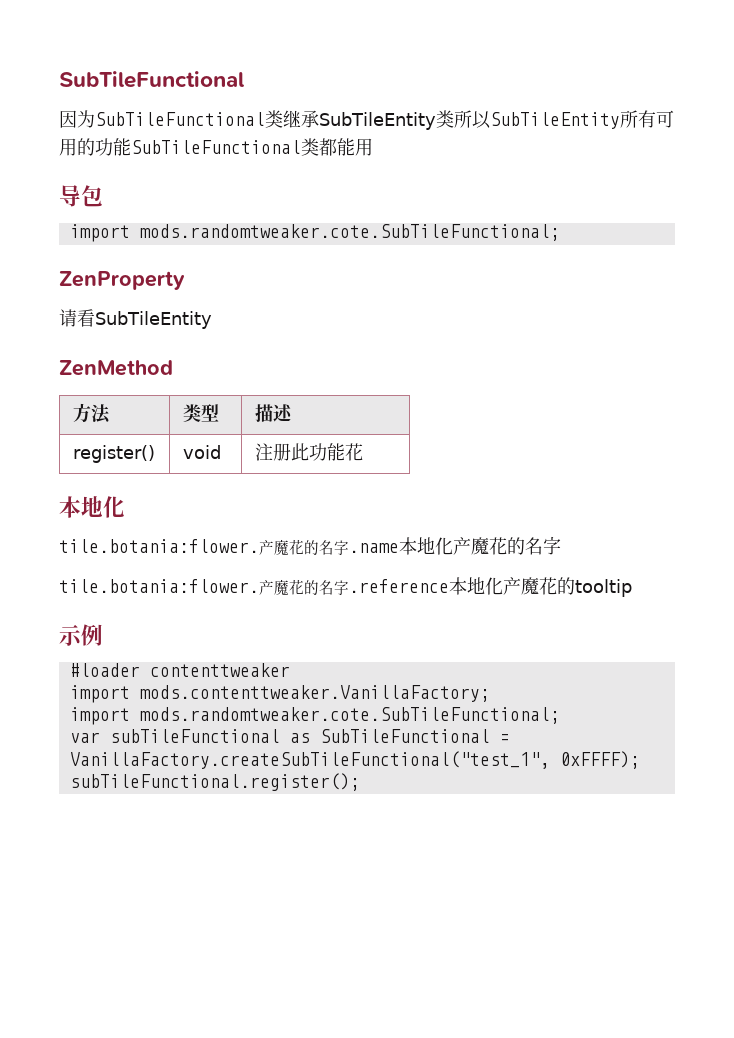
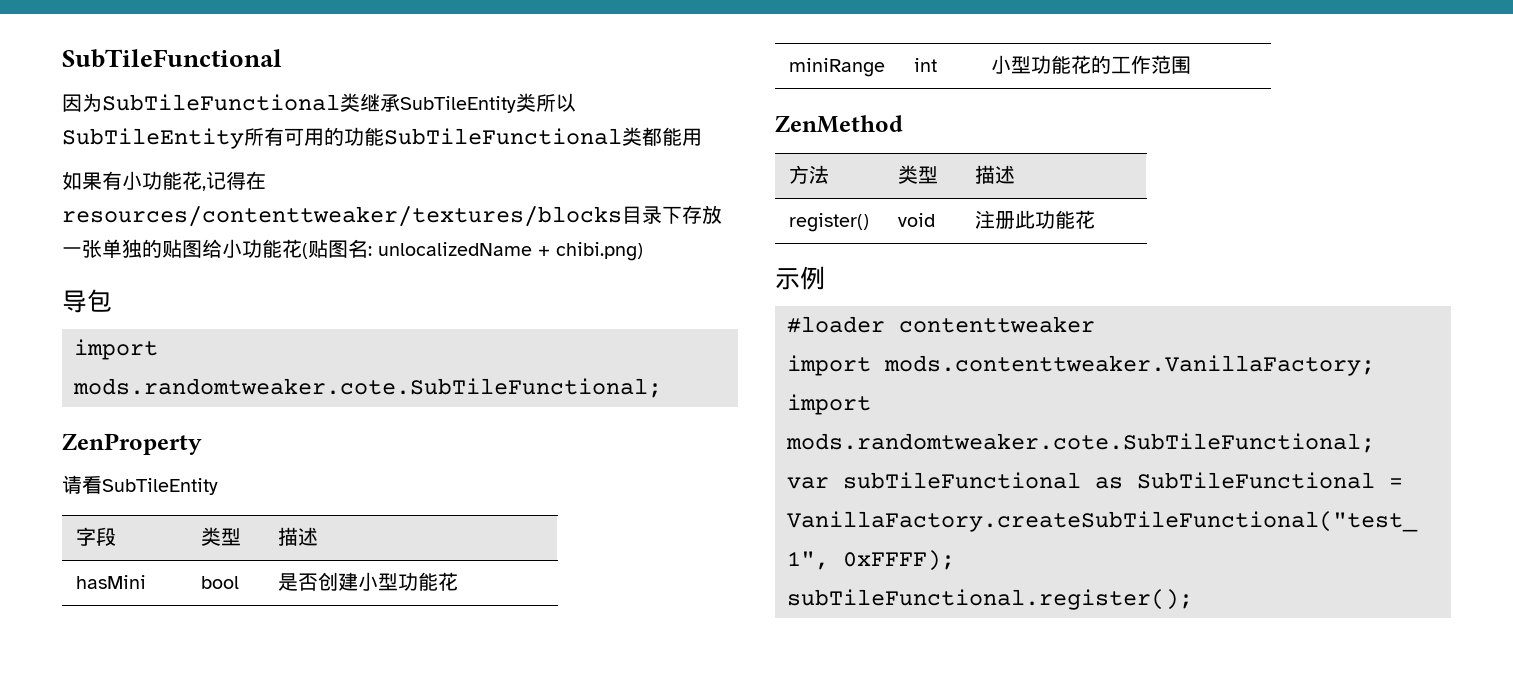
(373, 147) none -> [62,171,266,191] [62,205,722,227] [62,239,643,261] // 如果有小功能花,记得在resources/contenttweaker/textures/blocks目录下存放一张单独的贴图给小功能花(贴图名: unlocalizedName + chibi.png)
(212, 320) none -> [76,527,117,546] [201,527,242,546] [278,527,319,546] [76,575,147,589] [201,576,240,589] [278,572,459,591] [789,58,886,77] [914,58,938,72] [991,55,1192,74] // 字段 | 类型 | 描述 // hasMini | bool | 是否创建小型功能花 // miniRange | int | 小型功能花的工作范围
[59,496,125,518] [59,536,561,555] [59,577,632,597] // 本地化 // tile.botania:flower.产魔花的名字.name本地化产魔花的名字 // tile.botania:flower.产魔花的名字.reference本地化产魔花的tooltip -> (1096, 219) none

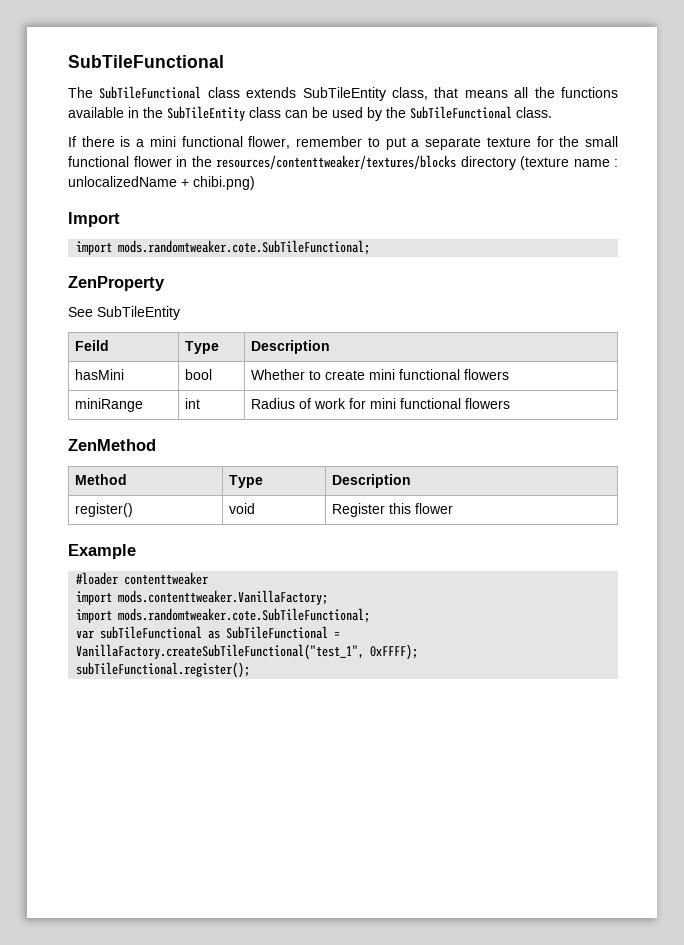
[62,93,576,113] [62,127,702,149] [62,171,266,191] [62,205,722,227] [62,239,368,259] 因为SubTileFunctional类继承SubTileEntity类所以SubTileEntity所有可用的功能SubTileFunctional类都能用 // 如果有小功能花,记得在resources/contenttweaker/textures/blocks目录下存放一张单独的贴图给小功能花(贴图名 -> [68,86,618,101] [68,106,552,121] [68,136,619,150] [68,155,610,170] The SubTileFunctional class extends SubTileEntity class, that means all the functions available in the SubTileEntity class can be used by the SubTileFunctional class. // If there is a mini functional flower, remember to put a separate texture for the small functional flower in the resources/contenttweaker/textures/blocks directory (texture name
[62,289,112,313] 导包 -> [68,212,120,227] Import
[62,475,102,494] 请看 -> [68,307,93,317] See
[76,527,117,546] [201,527,242,546] [278,527,319,546] 字段 | 类型 | 描述 -> [75,340,110,351] [185,341,220,354] [251,340,331,354] Feild | Type | Description
[278,572,459,591] [789,58,886,77] [914,58,938,72] [991,55,1192,74] [775,115,903,133] [789,165,830,184] [898,165,939,184] [975,165,1016,184] [789,213,870,232] [898,213,936,227] [975,210,1096,229] [775,266,825,290] 是否创建小型功能花 // miniRange | int | 小型功能花的工作范围 // ZenMethod // 方法 | 类型 | 描述 // register() | void | 注册此功能花 // 示例 -> [251,369,510,380] [75,398,144,412] [185,398,201,409] [251,398,511,409] [68,439,156,451] [75,474,128,485] [229,475,264,488] [332,474,412,488] [75,503,134,517] [229,503,256,514] [332,503,454,517] [68,544,136,559] Whether to create mini functional flowers // miniRange | int | Radius of work for mini functional flowers // ZenMethod // Method | Type | Description // register() | void | Register this flower // Example

